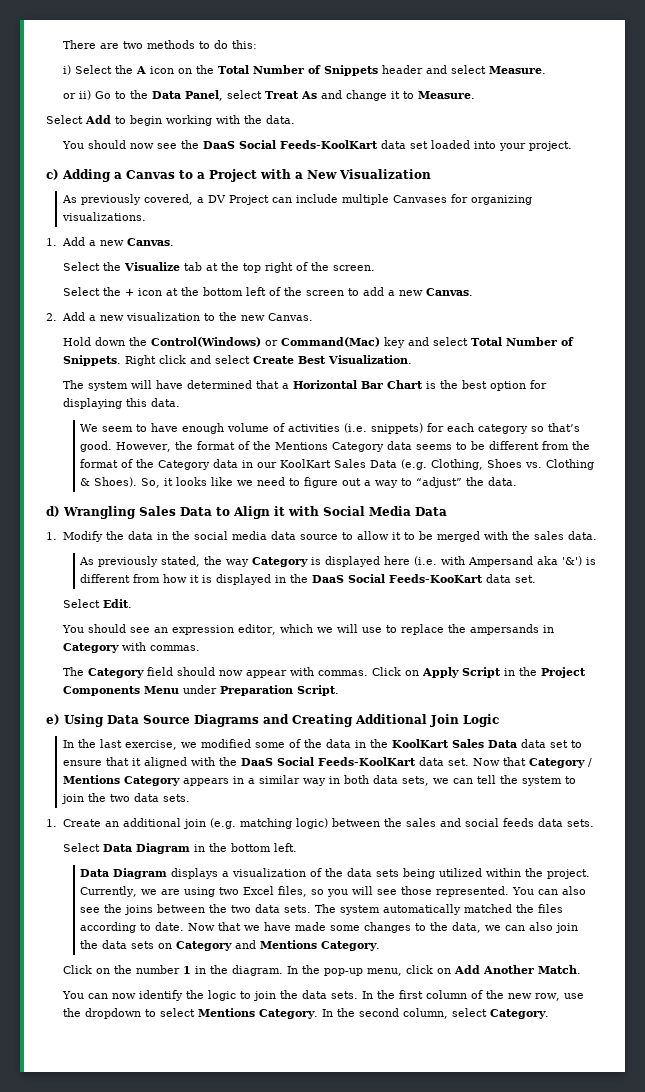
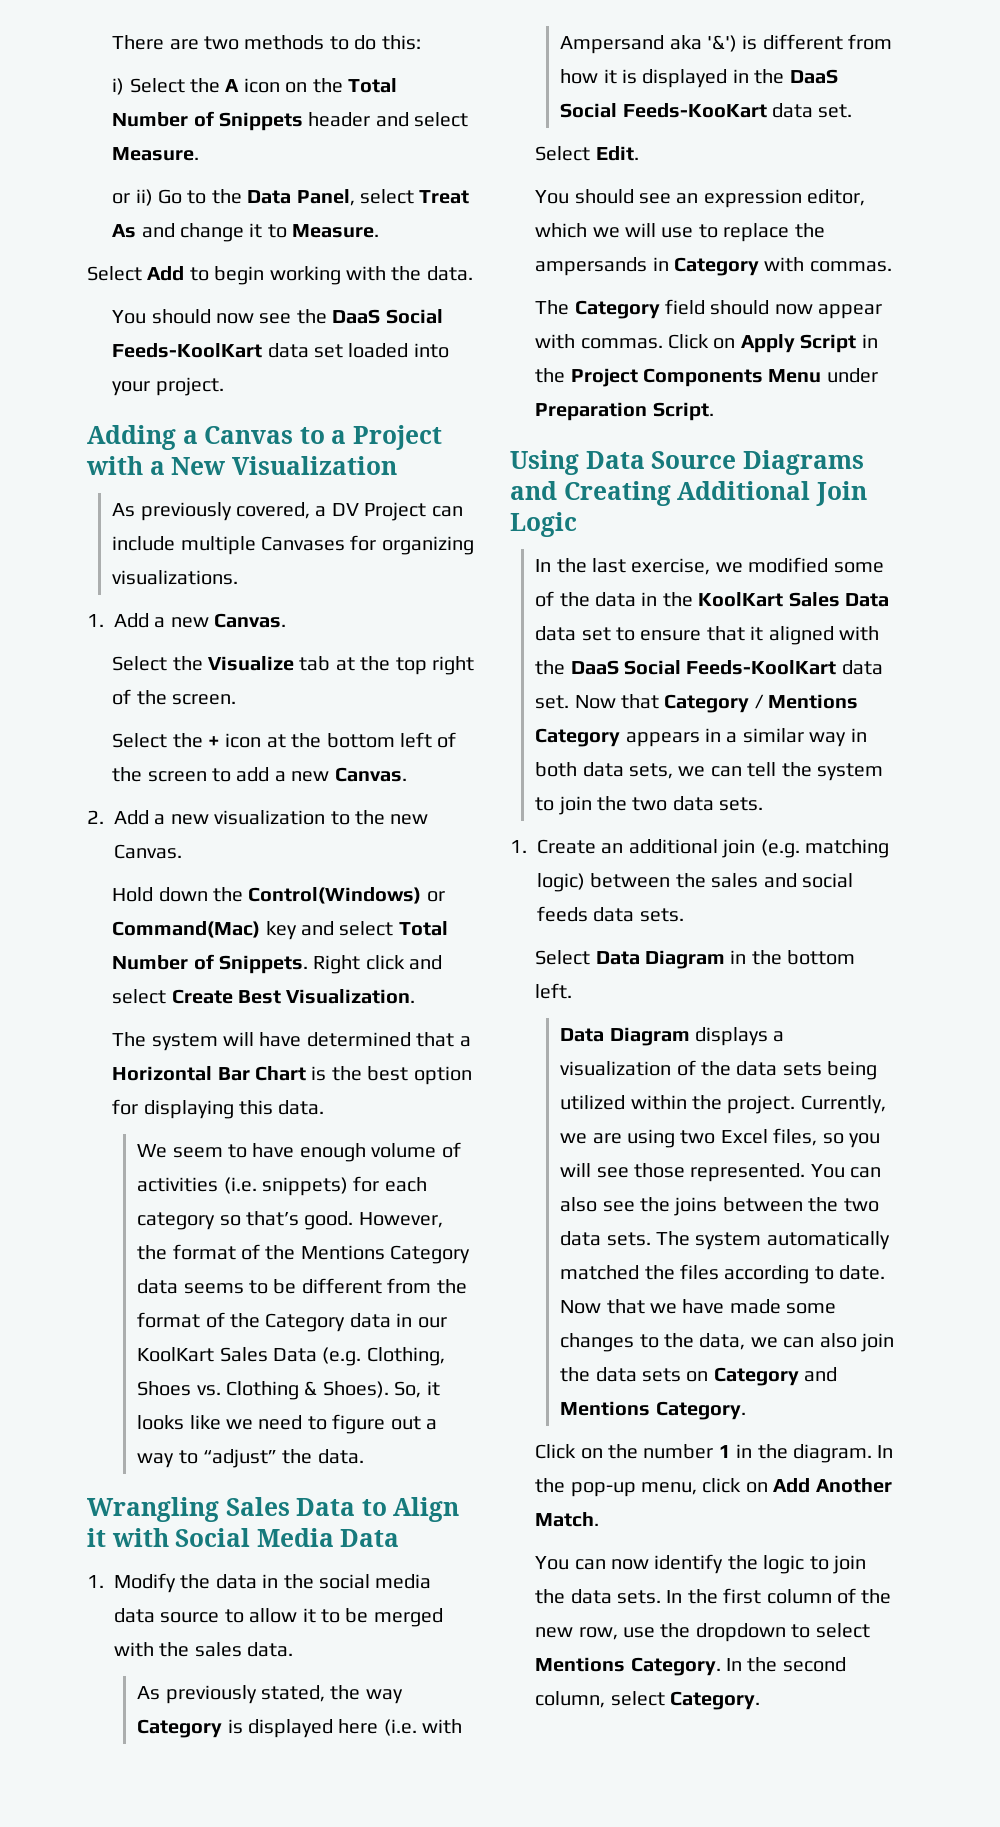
[46,169,59,180] c) -> (224, 386) none
[46,506,60,517] d) -> (364, 1456) none
[46,714,60,725] e) -> (714, 411) none

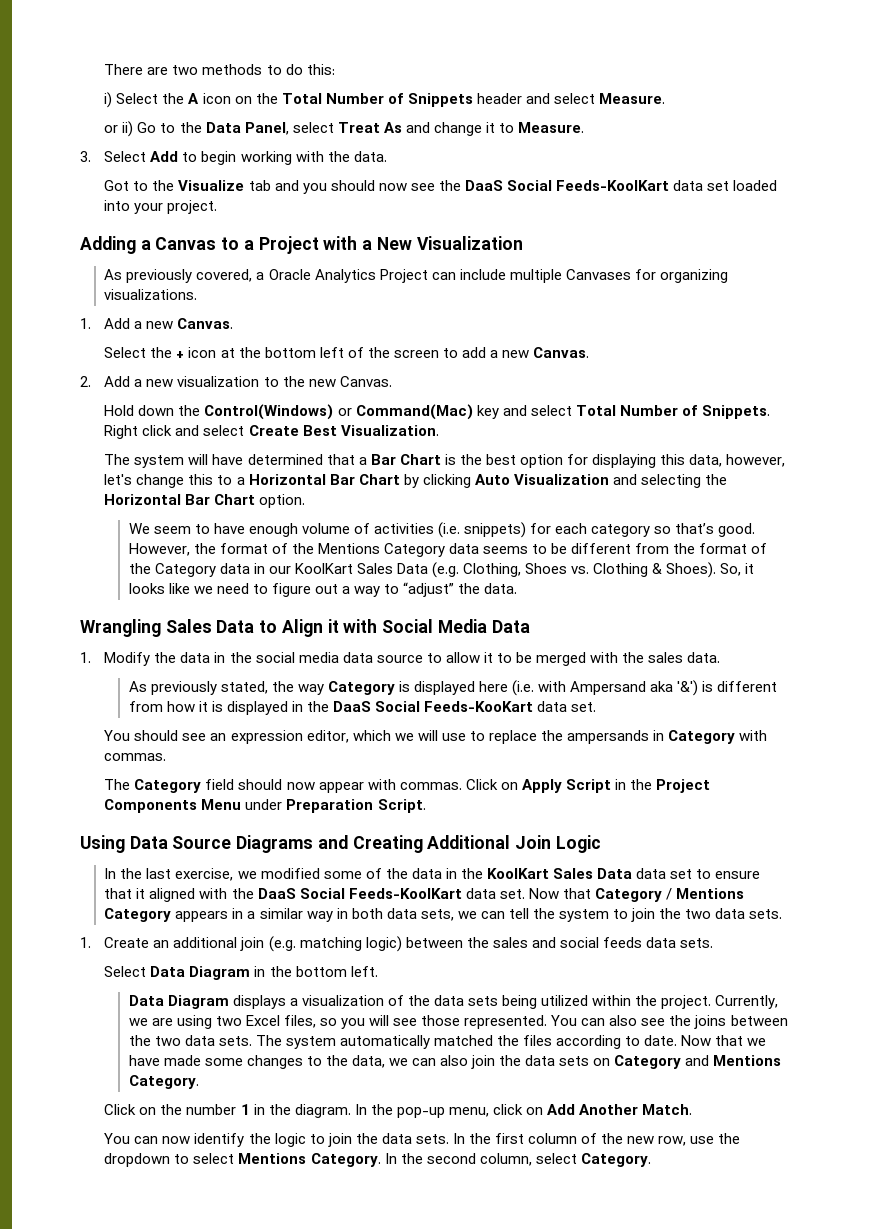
(380, 231) none -> [80,151,91,162] 3.
[112,310,147,324] You -> [104,180,327,194] Got to the Visualize tab and you
[331,503,359,516] DV -> [268,269,376,283] Oracle Analytics
[112,656,474,675] [112,689,236,705] // Select the Visualize tab at the top right of the screen. -> (234, 323) none
[112,1066,213,1081] Horizontal -> (367, 461) none
[278,1100,325,1115] data. -> [689,454,786,467] [104,474,727,488] [104,494,306,508] data, however, let's change this to a Horizontal Bar Chart by clicking Auto Visualization and selecting the Horizontal Bar Chart option.
[535,146,639,161] // Select Edit. -> (597, 707) none

